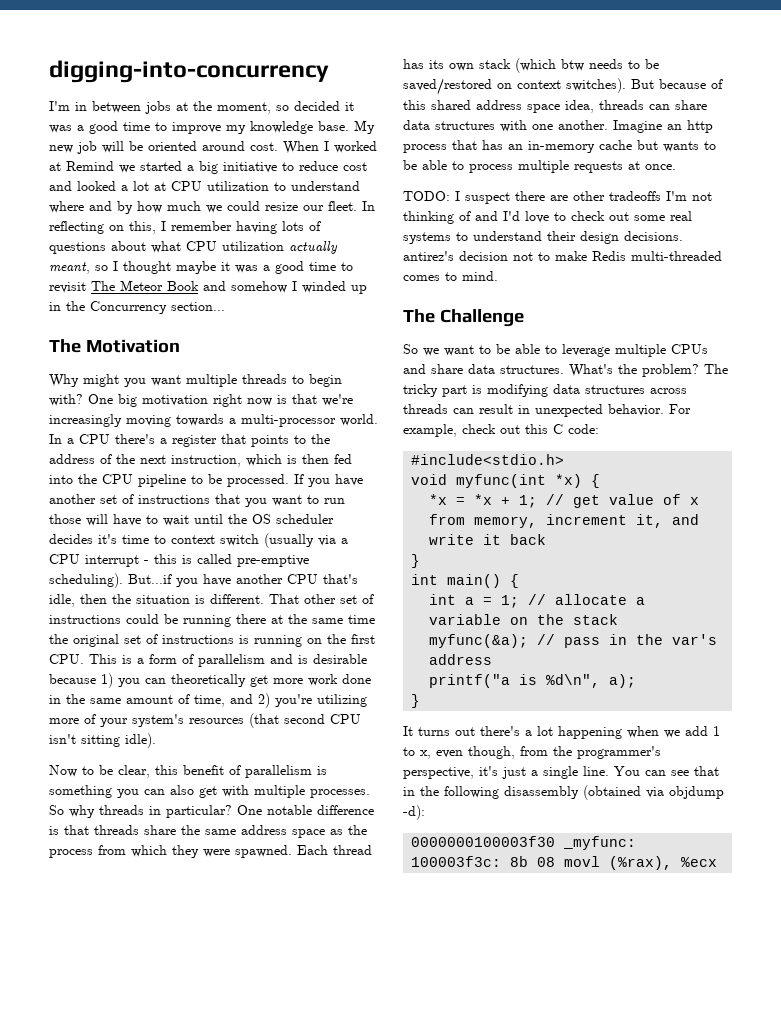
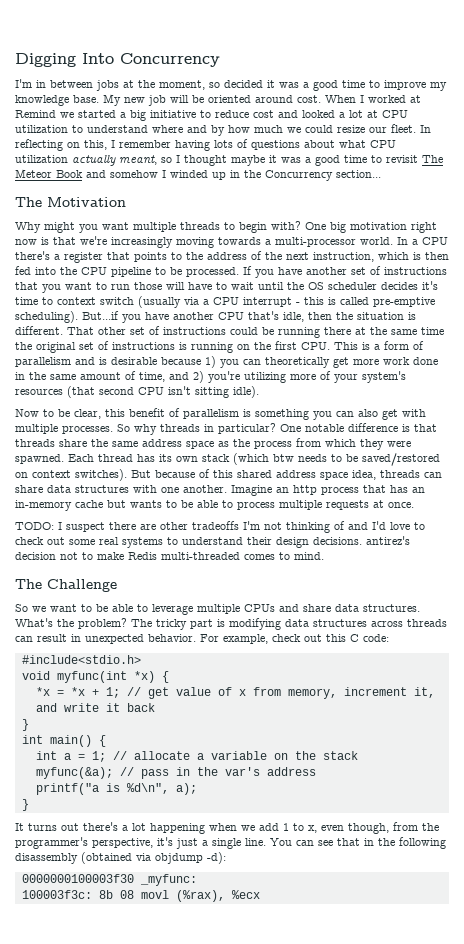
[49,60,329,83] digging-into-concurrency -> [15,53,220,67] Digging Into Concurrency

